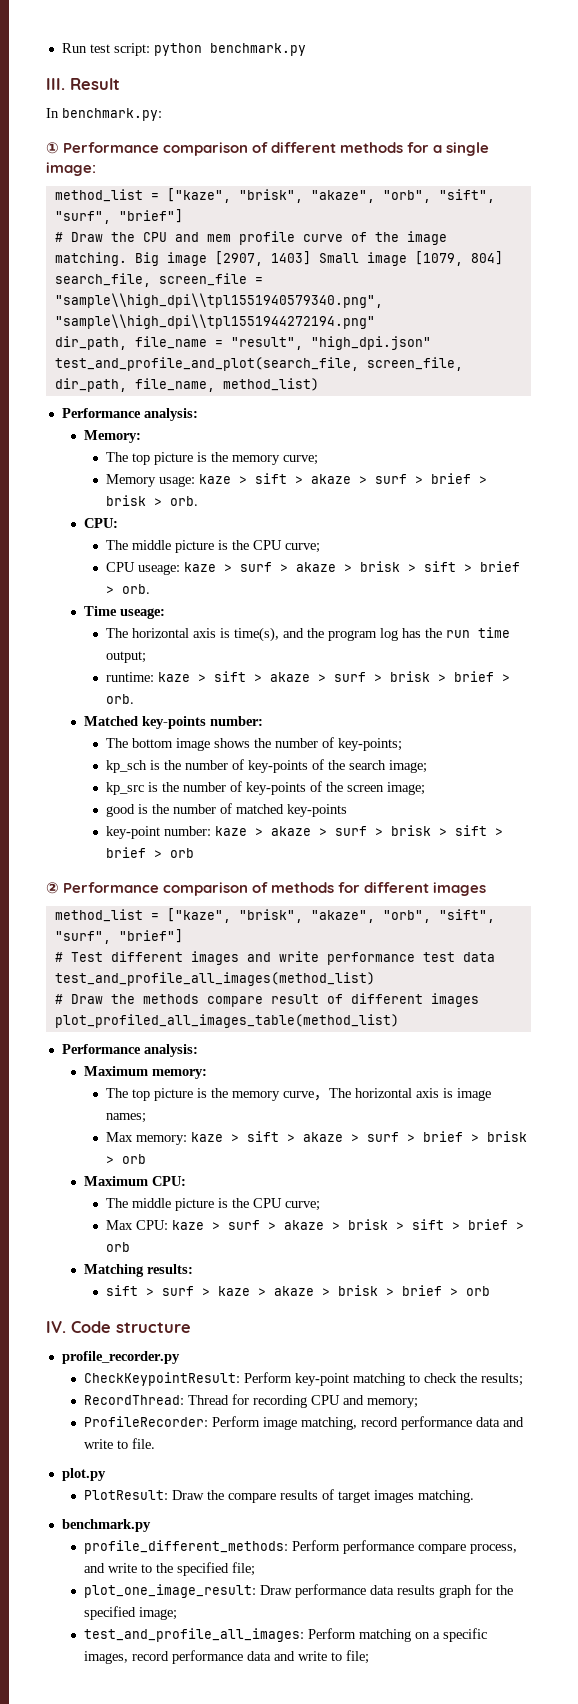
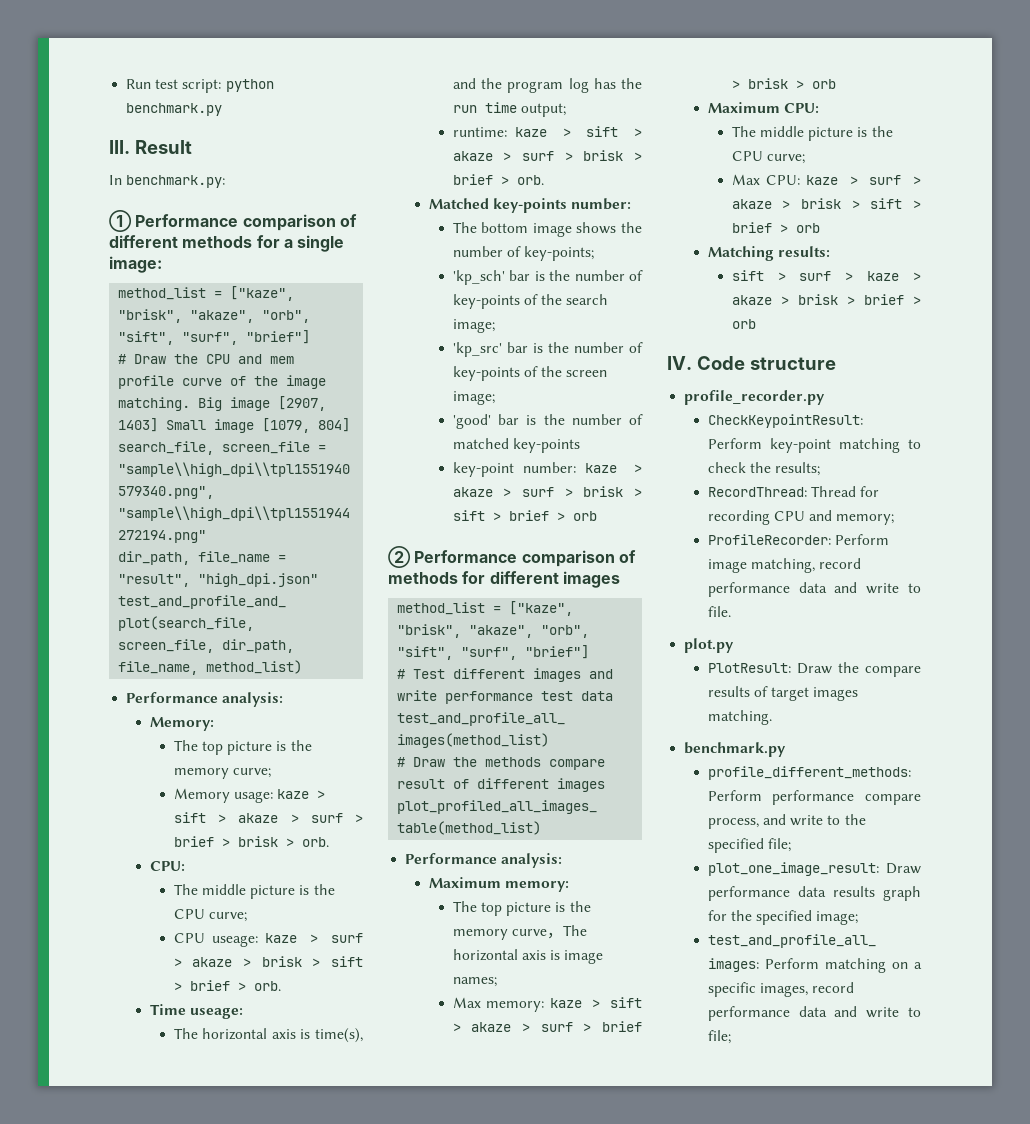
[106,760,148,773] kp_sch -> [452,270,531,285] 'kp_sch' bar
[106,782,145,795] kp_src -> [452,342,528,357] 'kp_src' bar
[106,804,136,817] good -> [452,414,520,429] 'good' bar

